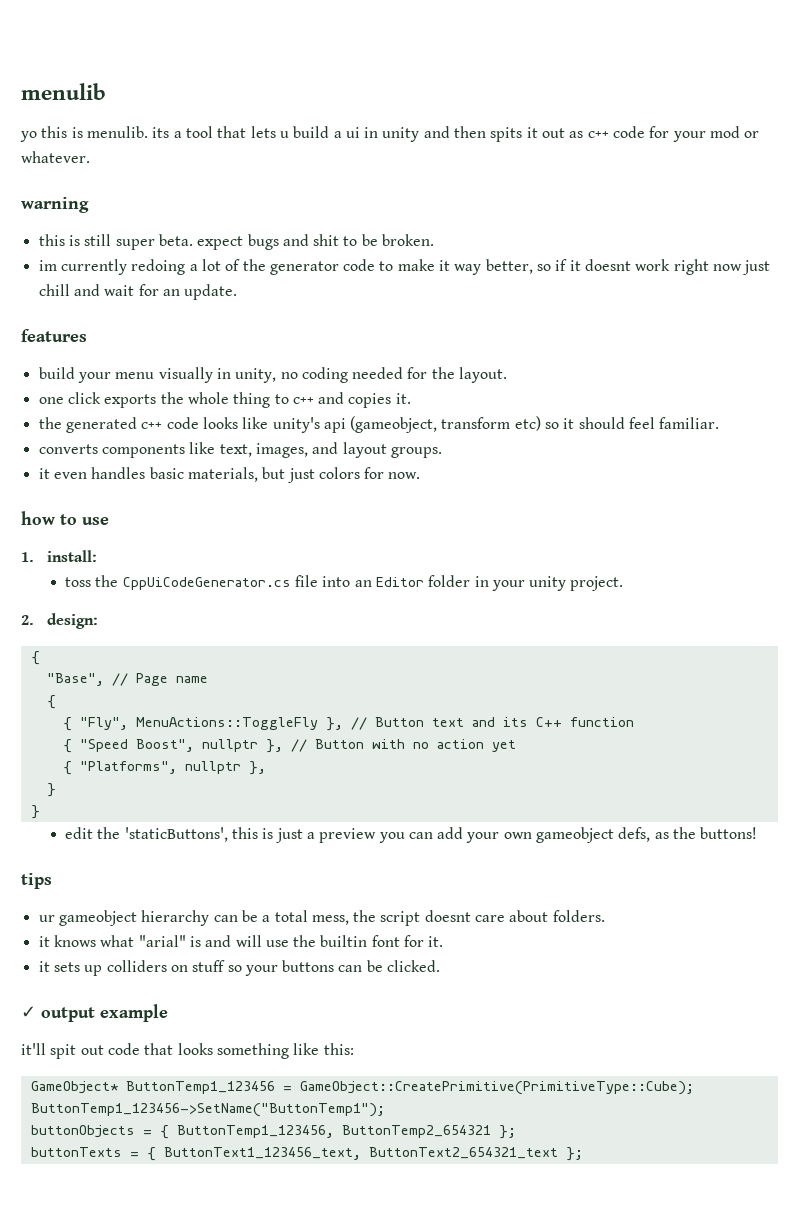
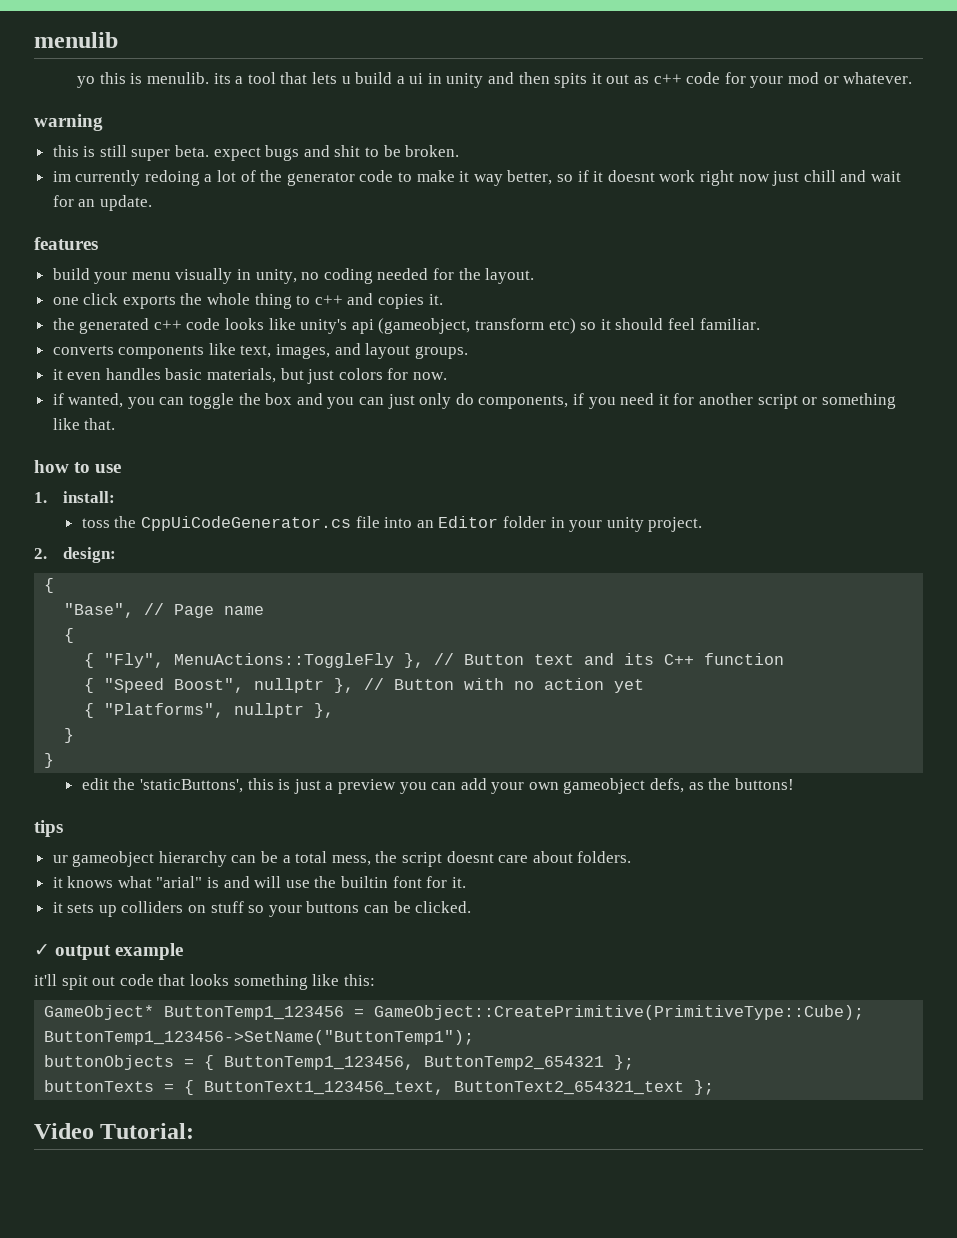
(421, 475) none -> [52,393,896,409] [52,418,116,430] // if wanted, you can toggle the box and you can just only do components, if you need it for another script or something like that.
(583, 1154) none -> [34,1123,195,1139] // Video Tutorial:

